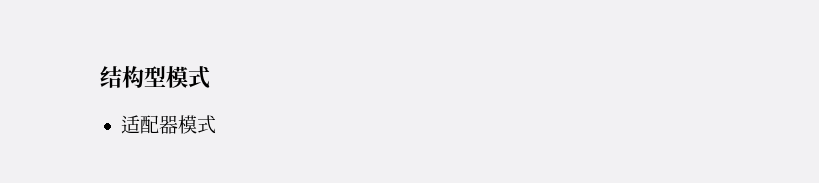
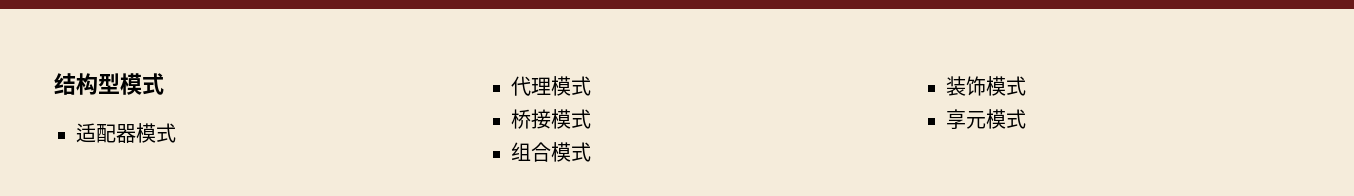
(216, 124) none -> [511,76,591,96] [511,109,591,129] [511,142,591,162] [946,76,1026,96] [946,109,1026,130] // 代理模式 // 桥接模式 // 组合模式 // 装饰模式 // 享元模式

